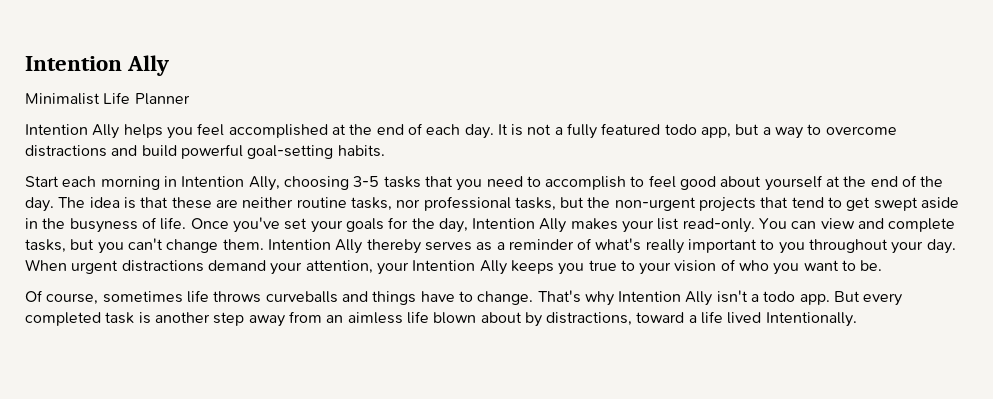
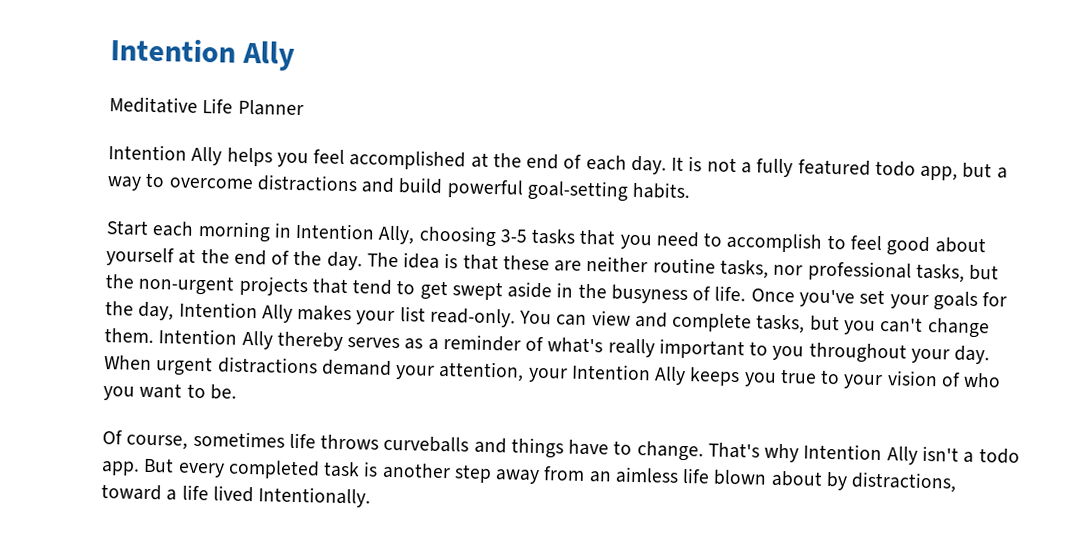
[25,93,100,105] Minimalist -> [109,96,198,114] Meditative

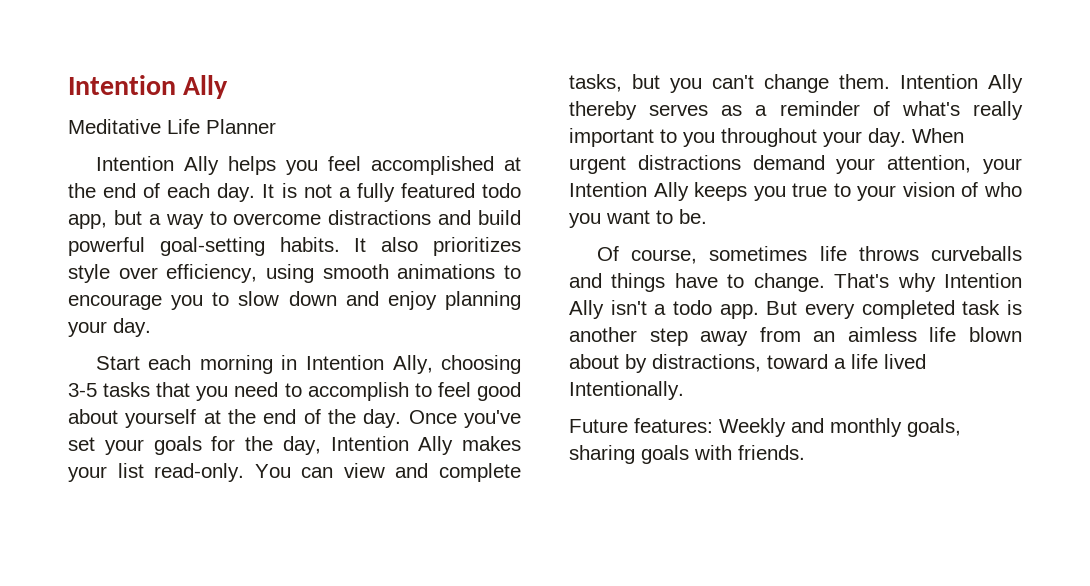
(692, 190) none -> [354,237,521,256] [68,264,521,283] [68,291,521,310] [68,318,151,337] It also prioritizes style over efficiency, using smooth animations to encourage you to slow down and enjoy planning your day.
[366,252,1000,283] [105,274,747,305] The idea is that these are neither routine tasks, nor professional tasks, but the non-urgent projects that tend to get swept aside in the busyness of life. -> (402, 418) none
(372, 497) none -> [569,418,961,437] [569,445,805,464] // Future features: Weekly and monthly goals, sharing goals with friends.

